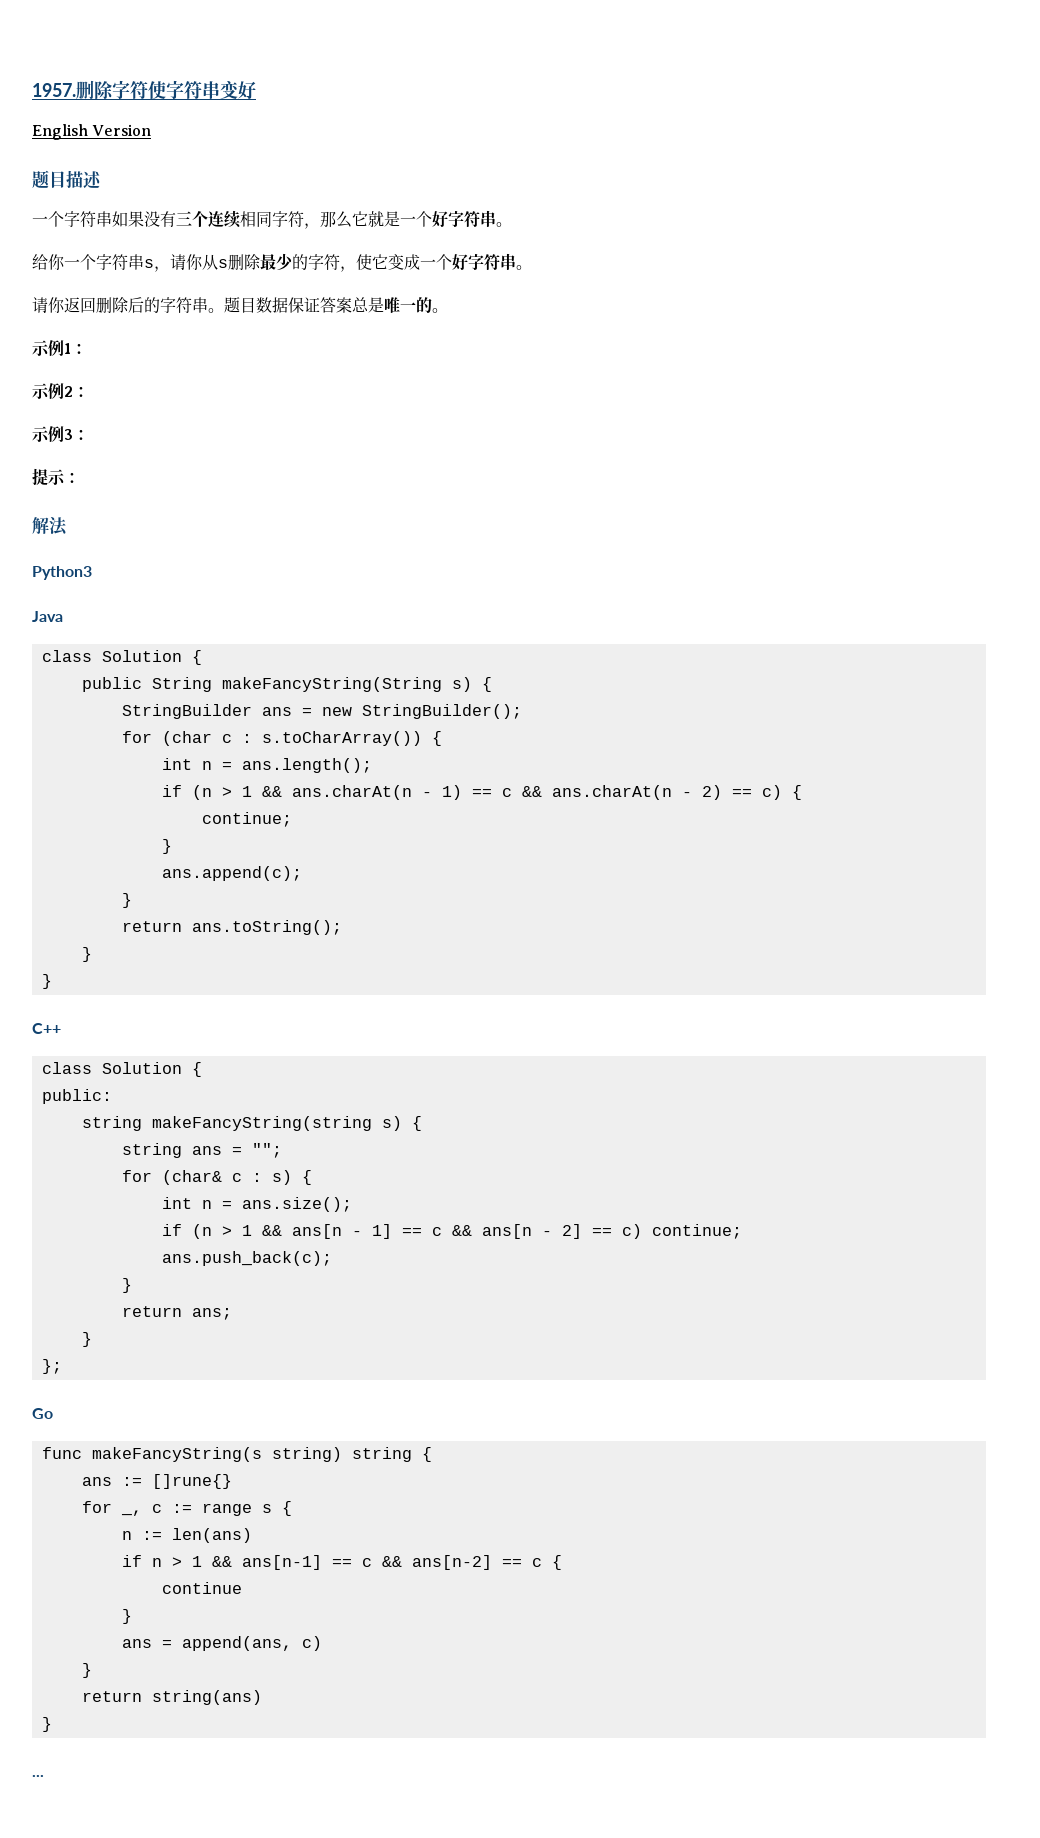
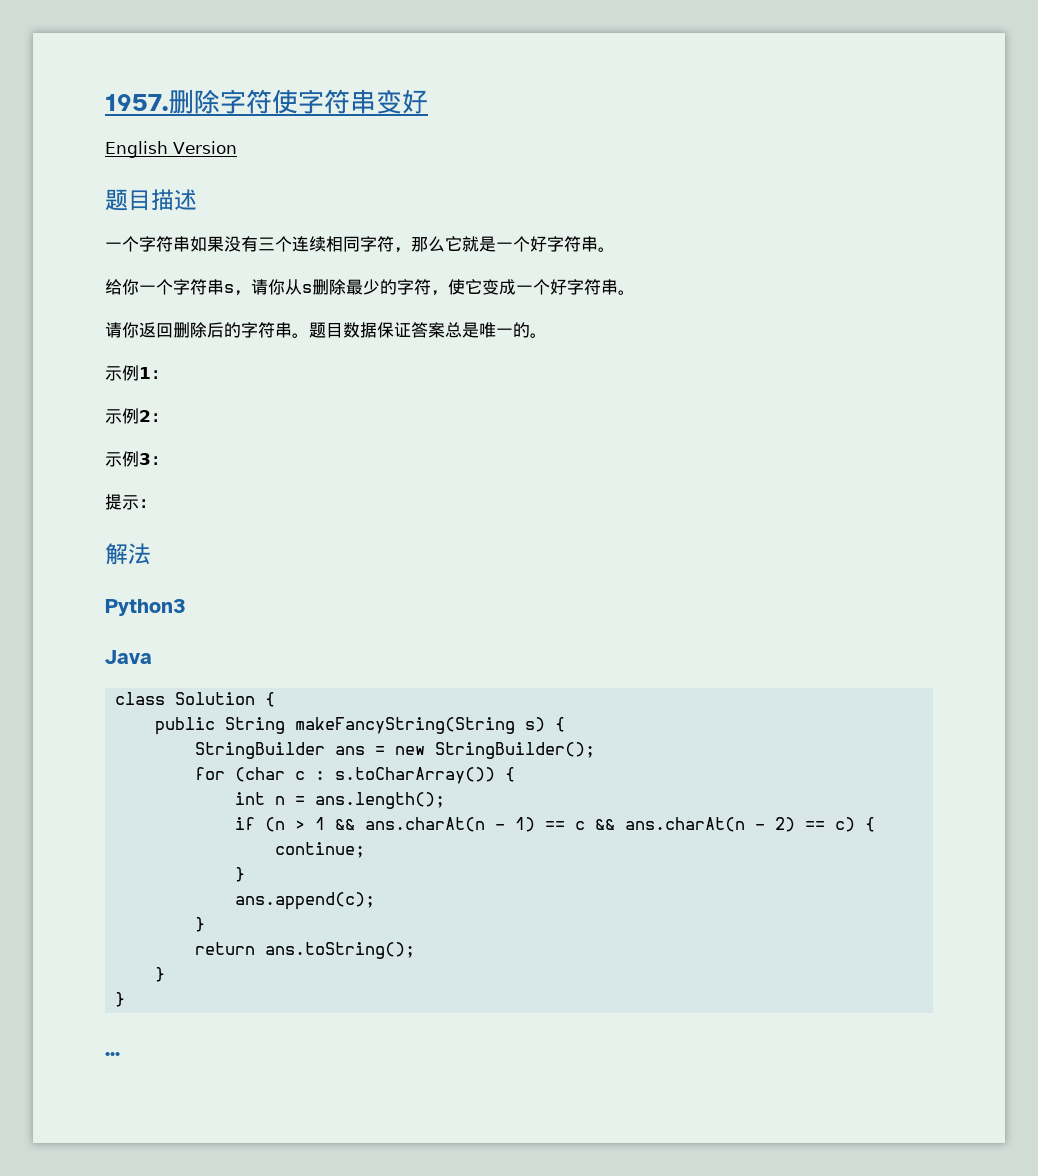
[32,1023,61,1034] [41,1062,202,1077] [41,1089,112,1104] [81,1116,422,1131] [121,1143,282,1158] [121,1170,312,1185] [161,1197,352,1212] [161,1224,742,1239] [161,1251,332,1266] [121,1278,132,1293] [121,1306,232,1320] [81,1332,92,1347] [41,1359,62,1374] [32,1408,53,1419] [41,1447,432,1462] [81,1474,232,1489] [81,1501,292,1516] [121,1528,252,1543] [121,1555,562,1570] [161,1582,242,1594] [121,1609,132,1624] [121,1636,322,1651] [81,1663,92,1678] [81,1690,262,1705] [41,1717,52,1732] // C++ // class Solution { // public: // string makeFancyString(string s) { // string ans = ""; // for (char& c : s) { // int n = ans.size(); // if (n > 1 && ans[n - 1] == c && ans[n - 2] == c) continue; // ans.push_back(c); // } // return ans; // } // }; // Go // func makeFancyString(s string) string { // ans := []rune{} // for _, c := range s { // n := len(ans) // if n > 1 && ans[n-1] == c && ans[n-2] == c { // continue // } // ans = append(ans, c) // } // return string(ans) // } -> (126, 999) none

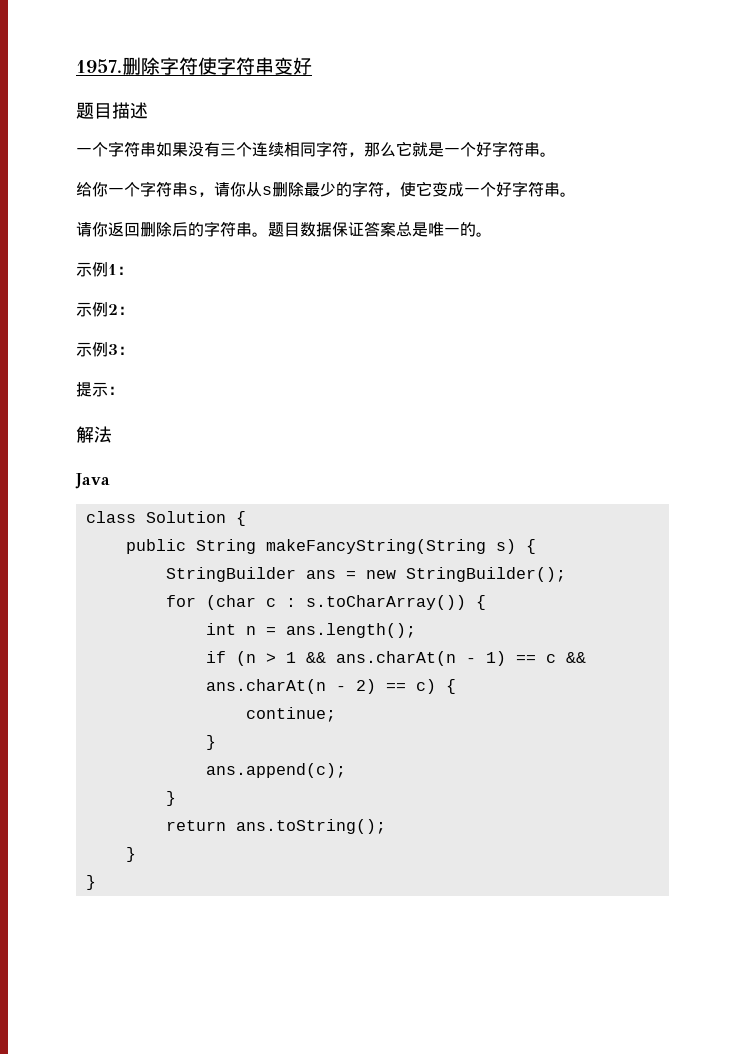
[105,141,237,158] // English Version -> (312, 66) none
[105,599,186,616] // Python3 -> (112, 434) none
[105,1052,120,1056] // ... -> (96, 882) none

